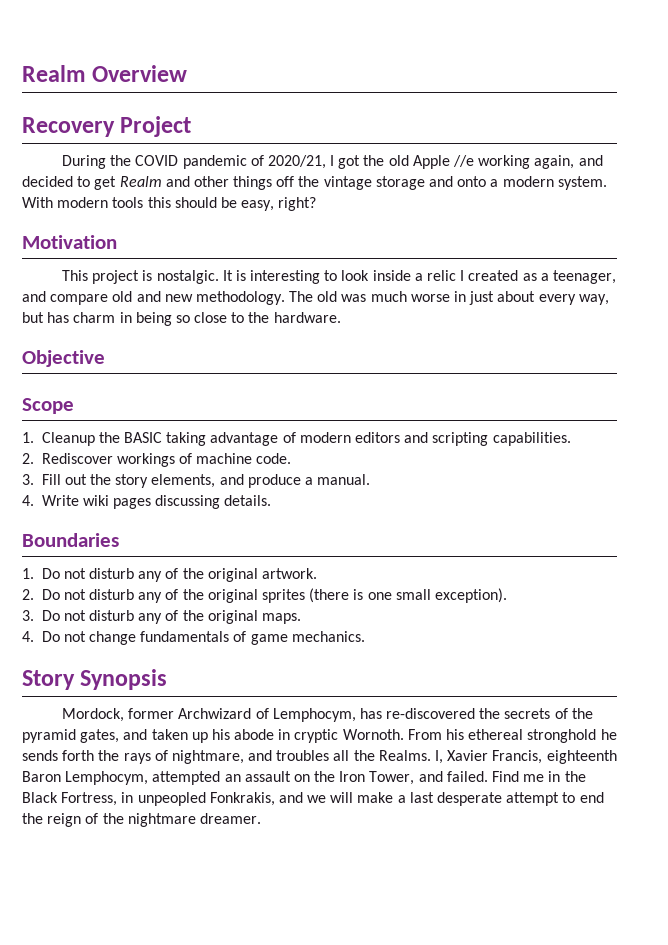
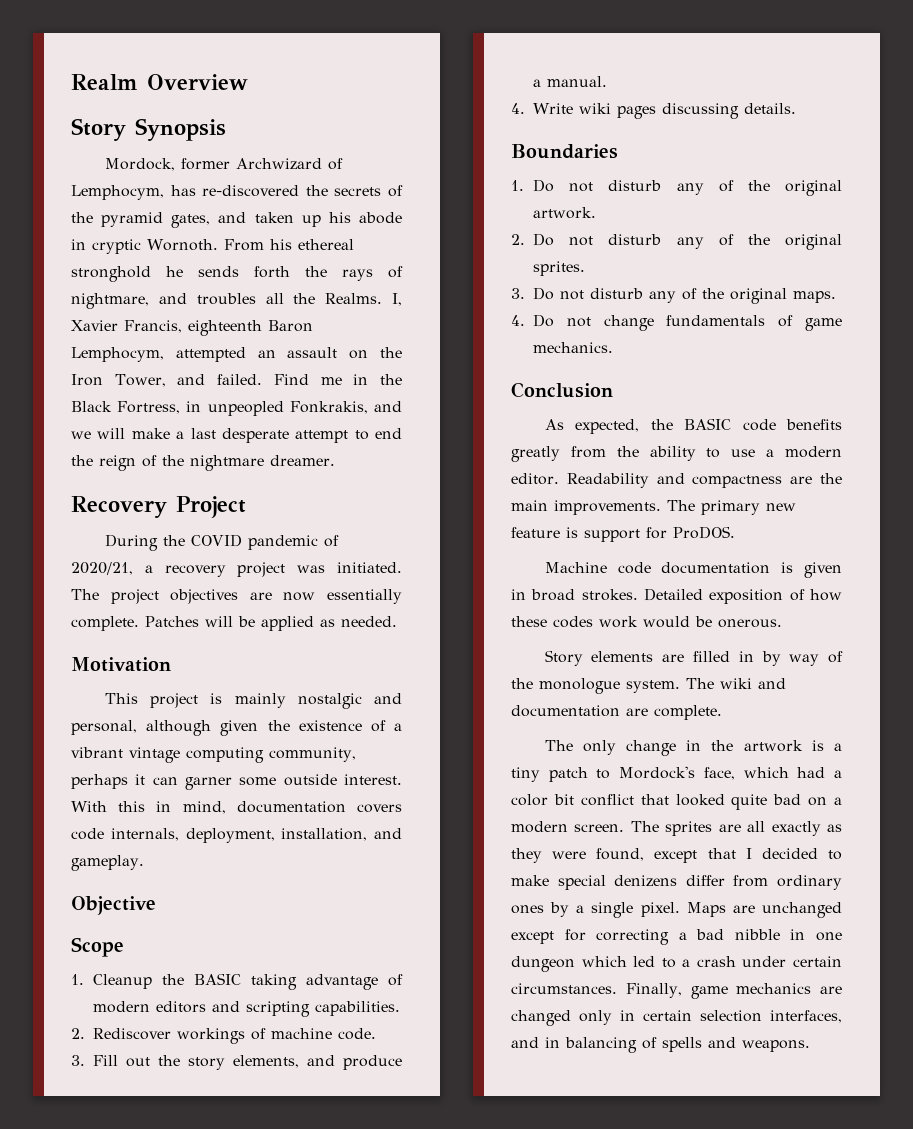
[22,116,192,137] [62,155,603,169] [22,176,607,190] [22,197,317,211] [22,235,117,249] [62,270,616,284] [22,291,609,305] [22,312,341,326] [22,350,105,367] [22,398,74,414] [22,432,571,446] [22,453,292,467] [22,474,371,488] [22,495,272,509] [22,533,119,547] [22,568,318,582] [22,588,507,603] [22,610,302,624] [22,631,365,645] // Recovery Project // During the COVID pandemic of 2020/21, I got the old Apple //e working again, and decided to get Realm and other things off the vintage storage and onto a modern system. With modern tools this should be easy, right? // Motivation // This project is nostalgic. It is interesting to look inside a relic I created as a teenager, and compare old and new methodology. The old was much worse in just about every way, but has charm in being so close to the hardware. // Objective // Scope // 1. Cleanup the BASIC taking advantage of modern editors and scripting capabilities. // 2. Rediscover workings of machine code. // 3. Fill out the story elements, and produce a manual. // 4. Write wiki pages discussing details. // Boundaries // 1. Do not disturb any of the original artwork. // 2. Do not disturb any of the original sprites (there is one small exception). // 3. Do not disturb any of the original maps. // 4. Do not change fundamentals of game mechanics. -> (248, 82) none
(261, 818) none -> [71,496,246,518] [104,534,339,551] [71,562,402,577] [71,589,402,604] [71,616,397,631] [71,657,171,672] [104,693,402,709] [71,720,402,736] [71,747,356,763] [71,774,402,790] [71,801,402,814] [71,828,402,843] [71,855,144,871] [71,896,156,915] [71,937,124,957] [71,973,403,990] [93,1001,401,1017] [71,1028,377,1044] [71,1055,402,1070] [533,76,608,87] [511,103,797,119] [511,144,618,159] [511,179,842,196] [533,207,597,219] [511,233,842,250] [533,261,586,276] [511,287,837,304] [511,314,842,331] [533,342,614,353] [511,382,613,398] [544,418,842,434] [511,446,842,462] [511,473,842,488] [511,500,796,515] [511,526,735,542] [544,562,842,578] [511,588,842,604] [511,616,782,628] [544,650,843,666] [511,678,786,694] [511,705,722,720] [544,740,842,756] [511,766,842,782] [511,794,842,810] [511,821,842,836] [511,848,842,863] [511,875,842,890] [511,902,842,918] [511,929,842,945] [511,956,842,972] [511,983,842,999] [511,1010,842,1026] [511,1037,810,1053] // Recovery Project // During the COVID pandemic of 2020/21, a recovery project was initiated. The project objectives are now essentially complete. Patches will be applied as needed. // Motivation // This project is mainly nostalgic and personal, although given the existence of a vibrant vintage computing community, perhaps it can garner some outside interest. With this in mind, documentation covers code internals, deployment, installation, and gameplay. // Objective // Scope // 1. Cleanup the BASIC taking advantage of modern editors and scripting capabilities. // 2. Rediscover workings of machine code. // 3. Fill out the story elements, and produce a manual. // 4. Write wiki pages discussing details. // Boundaries // 1. Do not disturb any of the original artwork. // 2. Do not disturb any of the original sprites. // 3. Do not disturb any of the original maps. // 4. Do not change fundamentals of game mechanics. // Conclusion // As expected, the BASIC code benefits greatly from the ability to use a modern editor. Readability and compactness are the main improvements. The primary new feature is support for ProDOS. // Machine code documentation is given in broad strokes. Detailed exposition of how these codes work would be onerous. // Story elements are filled in by way of the monologue system. The wiki and documentation are complete. // The only change in the artwork is a tiny patch to Mordock's face, which had a color bit conflict that looked quite bad on a modern screen. The sprites are all exactly as they were found, except that I decided to make special denizens differ from ordinary ones by a single pixel. Maps are unchanged except for correcting a bad nibble in one dungeon which led to a crash under certain circumstances. Finally, game mechanics are changed only in certain selection interfaces, and in balancing of spells and weapons.

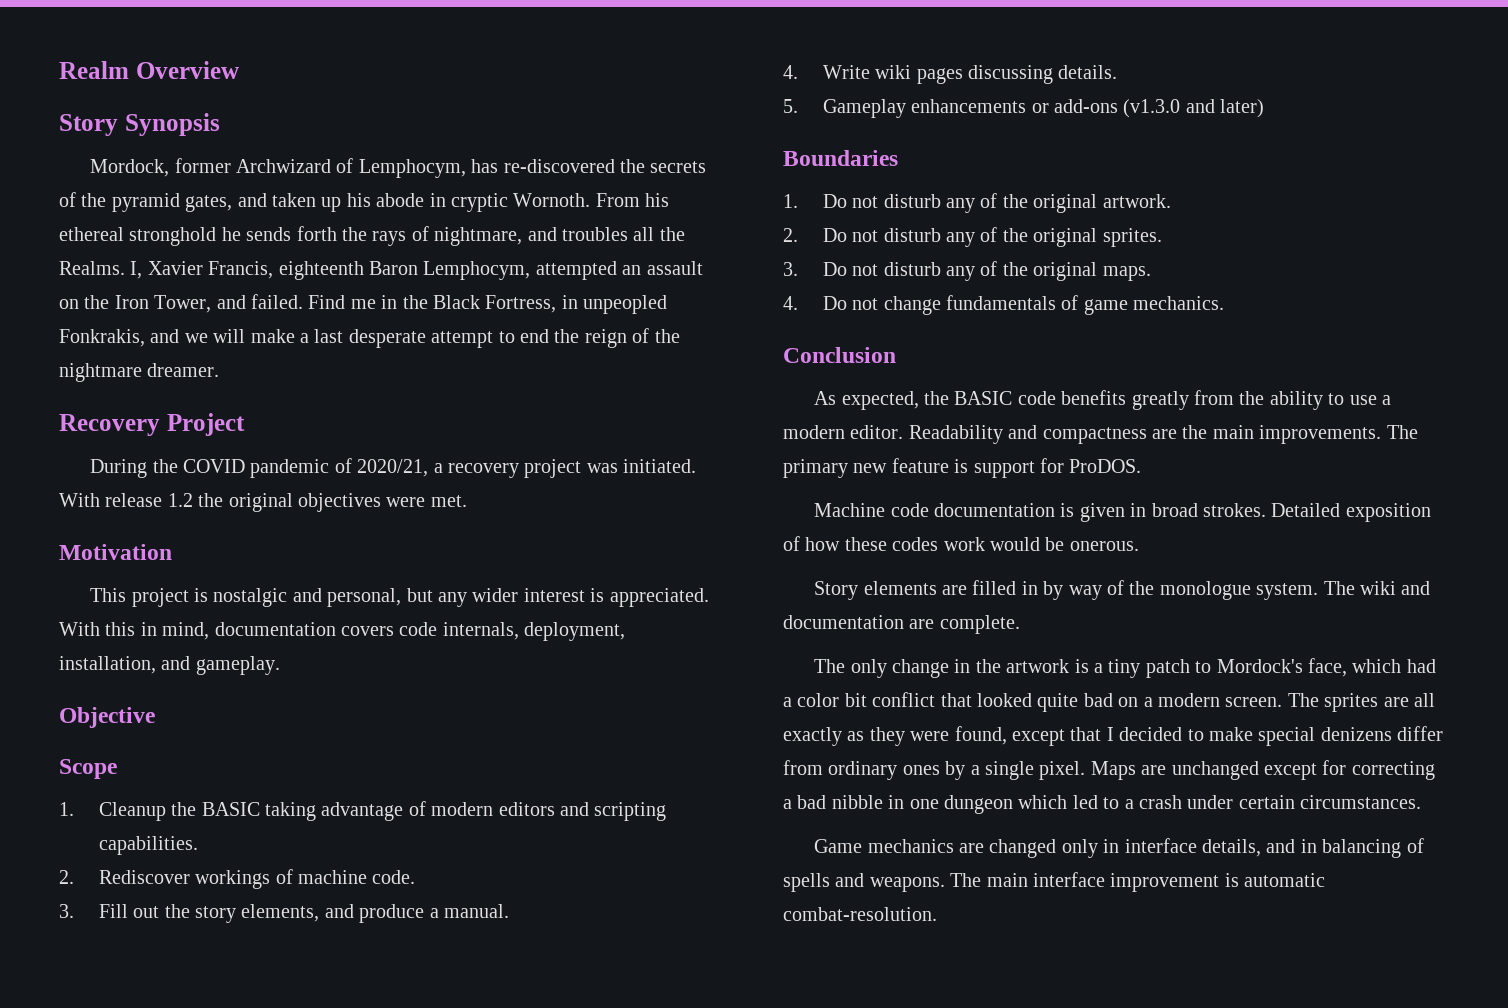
[71,589,402,604] [71,616,397,631] The project objectives are now essentially complete. Patches will be applied as needed. -> [59,493,467,512] With release 1.2 the original objectives were met.
[234,693,286,708] mainly -> (208, 595) none
[146,720,402,736] [71,747,356,763] [71,774,402,790] although given the existence of a vibrant vintage computing community, perhaps it can garner some outside interest. -> [406,588,709,607] but any wider interest is appreciated.
(797, 108) none -> [783,99,1265,118] // 5. Gameplay enhancements or add-ons (v1.3.0 and later)
[625,983,728,999] Finally, game -> [814,839,863,853] // Game
[643,1010,842,1023] certain selection interfaces, -> [1124,838,1261,857] interface details,
(810, 1046) none -> [950,872,1326,892] [783,907,937,921] The main interface improvement is automatic combat-resolution.

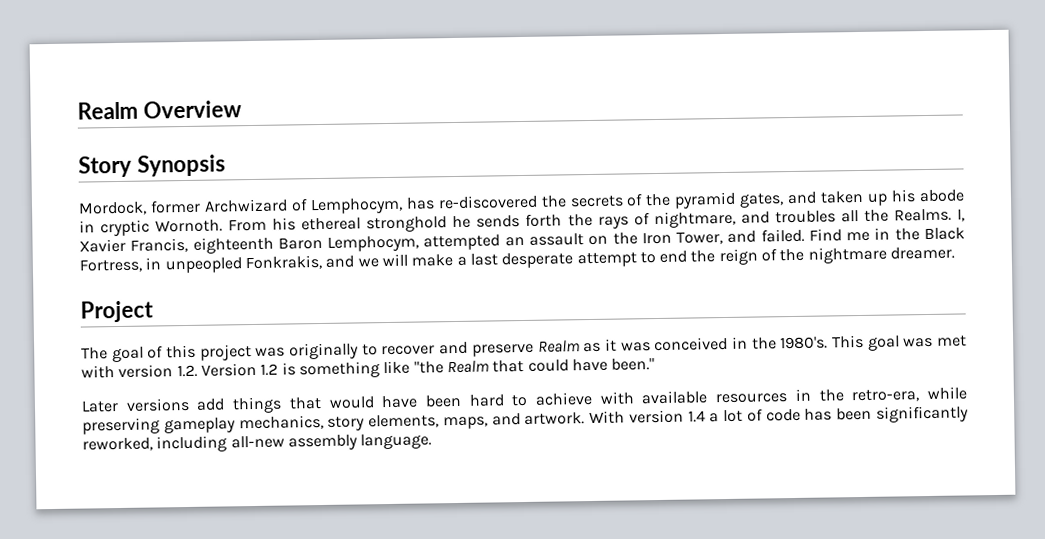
[59,414,160,436] Recovery -> (956, 253) none
[90,458,697,478] [59,493,467,512] [59,544,172,560] [90,588,709,607] [59,622,626,641] [59,656,280,675] [59,707,155,728] [59,759,117,779] [59,801,667,821] [98,836,198,855] [59,869,416,889] [59,904,509,923] [783,65,1118,84] [783,99,1265,118] [783,150,898,166] [783,193,1171,213] [783,227,1162,247] [783,261,1151,281] [783,295,1225,315] [783,347,896,363] [814,390,1391,410] [783,425,1418,444] [783,458,1142,478] [814,503,1431,522] [783,536,1139,551] [814,580,1431,600] [783,615,1020,634] [814,658,1436,678] [783,692,1435,712] [783,726,1444,746] [783,760,1435,780] [783,795,1422,814] [814,838,1424,858] [783,872,1326,892] [783,907,937,921] During the COVID pandemic of 2020/21, a recovery project was initiated. With release 1.2 the original objectives were met. // Motivation // This project is nostalgic and personal, but any wider interest is appreciated. With this in mind, documentation covers code internals, deployment, installation, and gameplay. // Objective // Scope // 1. Cleanup the BASIC taking advantage of modern editors and scripting capabilities. // 2. Rediscover workings of machine code. // 3. Fill out the story elements, and produce a manual. // 4. Write wiki pages discussing details. // 5. Gameplay enhancements or add-ons (v1.3.0 and later) // Boundaries // 1. Do not disturb any of the original artwork. // 2. Do not disturb any of the original sprites. // 3. Do not disturb any of the original maps. // 4. Do not change fundamentals of game mechanics. // Conclusion // As expected, the BASIC code benefits greatly from the ability to use a modern editor. Readability and compactness are the main improvements. The primary new feature is support for ProDOS. // Machine code documentation is given in broad strokes. Detailed exposition of how these codes work would be onerous. // Story elements are filled in by way of the monologue system. The wiki and documentation are complete. // The only change in the artwork is a tiny patch to Mordock's face, which had a color bit conflict that looked quite bad on a modern screen. The sprites are all exactly as they were found, except that I decided to make special denizens differ from ordinary ones by a single pixel. Maps are unchanged except for correcting a bad nibble in one dungeon which led to a crash under certain circumstances. // Game mechanics are changed only in interface details, and in balancing of spells and weapons. The main interface improvement is automatic combat-resolution. -> [81,334,967,363] [81,358,656,379] [81,386,968,414] [82,405,969,435] [82,433,433,453] The goal of this project was originally to recover and preserve Realm as it was conceived in the 1980's. This goal was met with version 1.2. Version 1.2 is something like "the Realm that could have been." // Later versions add things that would have been hard to achieve with available resources in the retro-era, while preserving gameplay mechanics, story elements, maps, and artwork. With version 1.4 a lot of code has been significantly reworked, including all-new assembly language.

